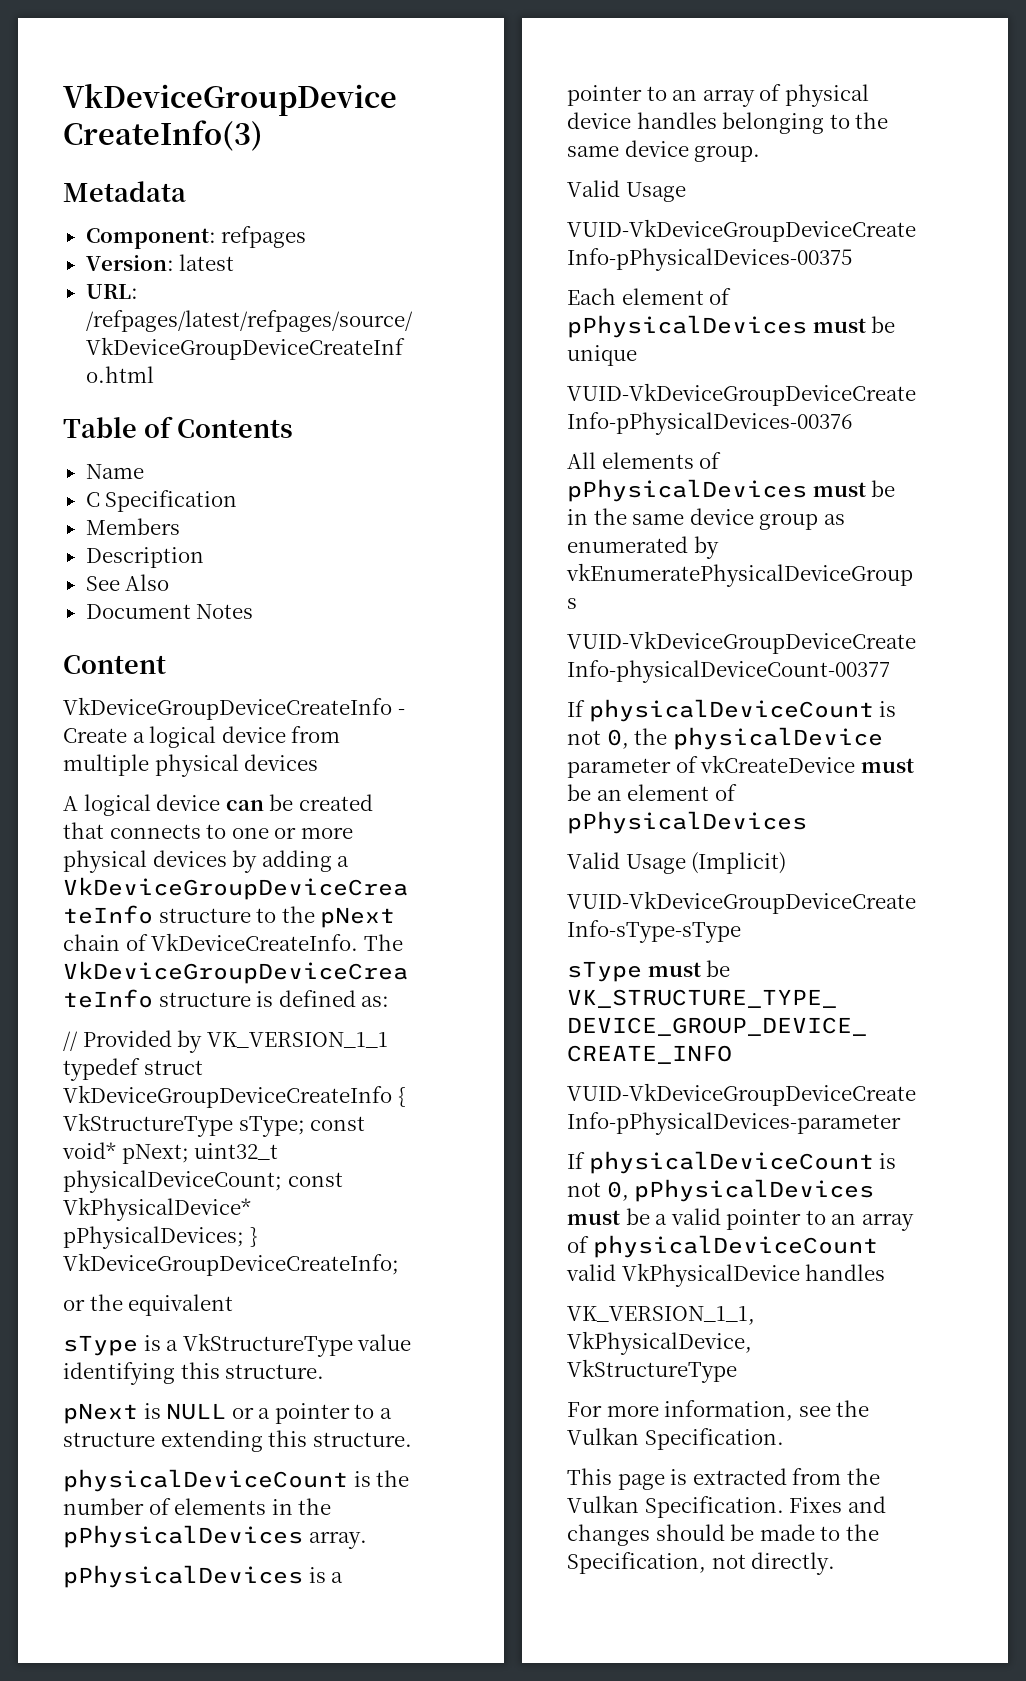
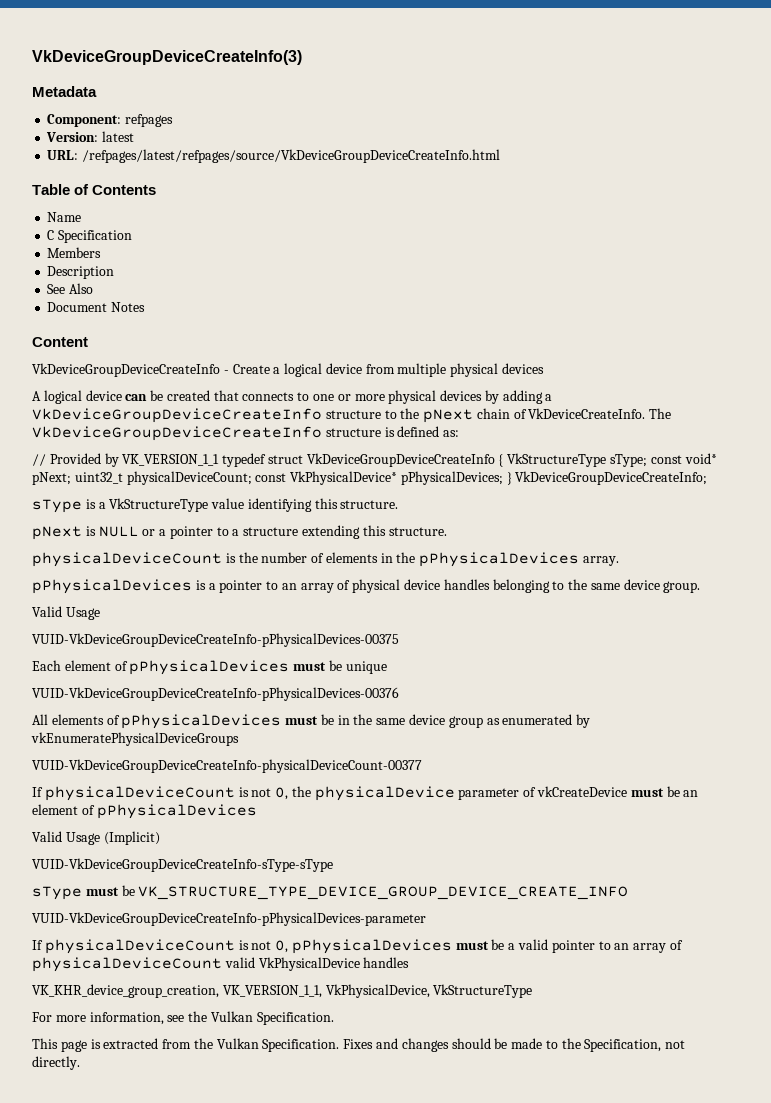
[63,1294,234,1316] // or the equivalent -> (708, 478) none
(886, 1272) none -> [32,984,219,998] VK_KHR_device_group_creation,

